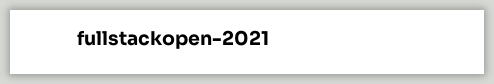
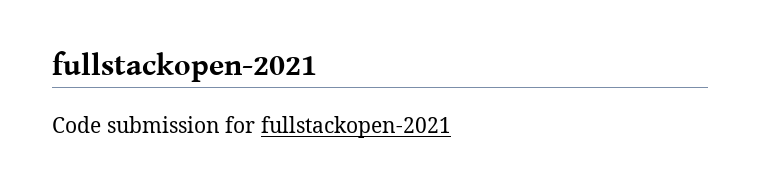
[77,30,269,49] fullstackopen-2021 -> [52,51,317,82] [52,116,452,138] fullstackopen-2021 // Code submission for fullstackopen-2021

